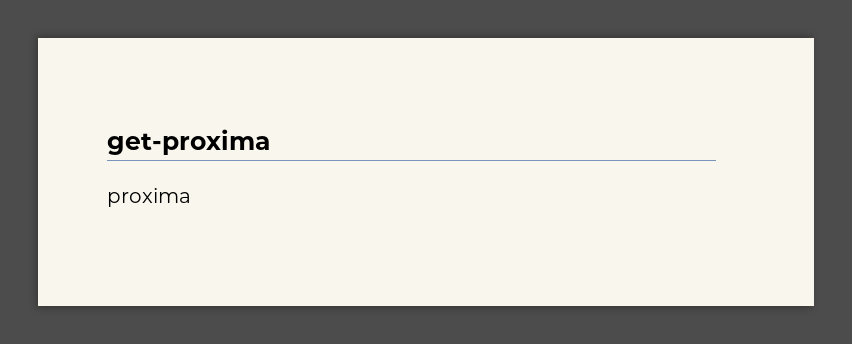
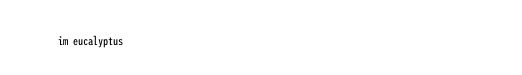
[107,129,270,155] [107,188,191,207] get-proxima // proxima -> [58,35,123,48] im eucalyptus

